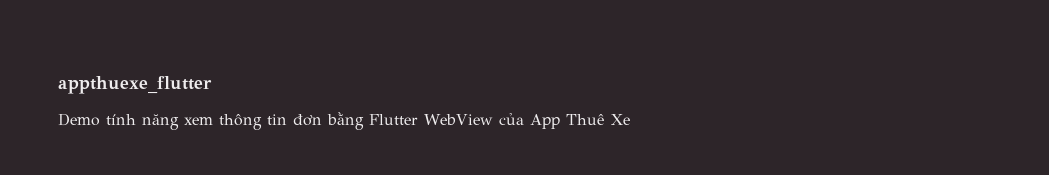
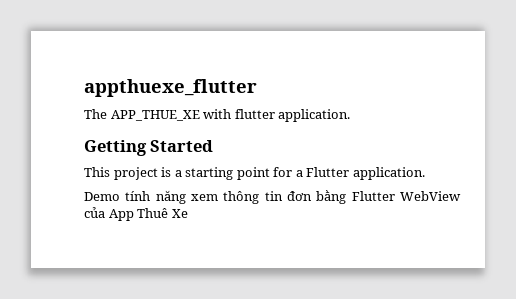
(212, 85) none -> [84,109,351,122] [84,140,214,156] [84,167,425,180] // The APP_THUE_XE with flutter application. // Getting Started // This project is a starting point for a Flutter application.

